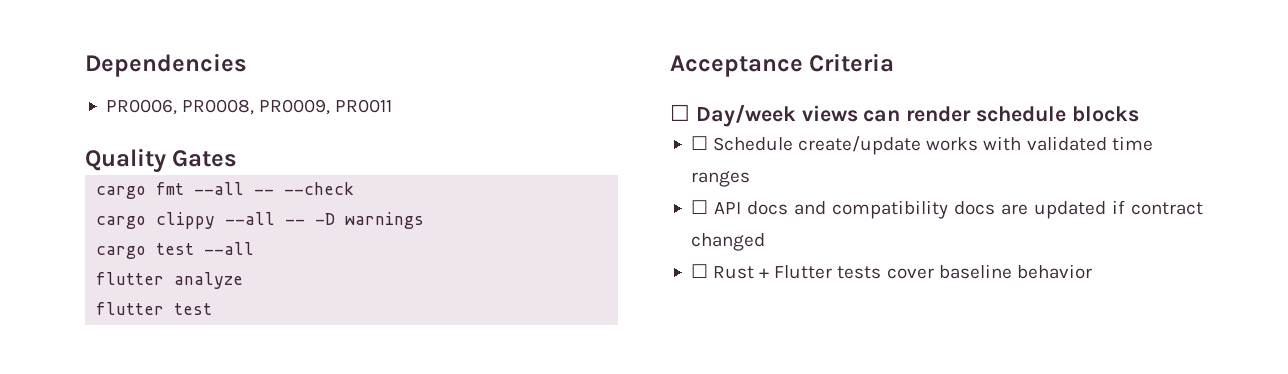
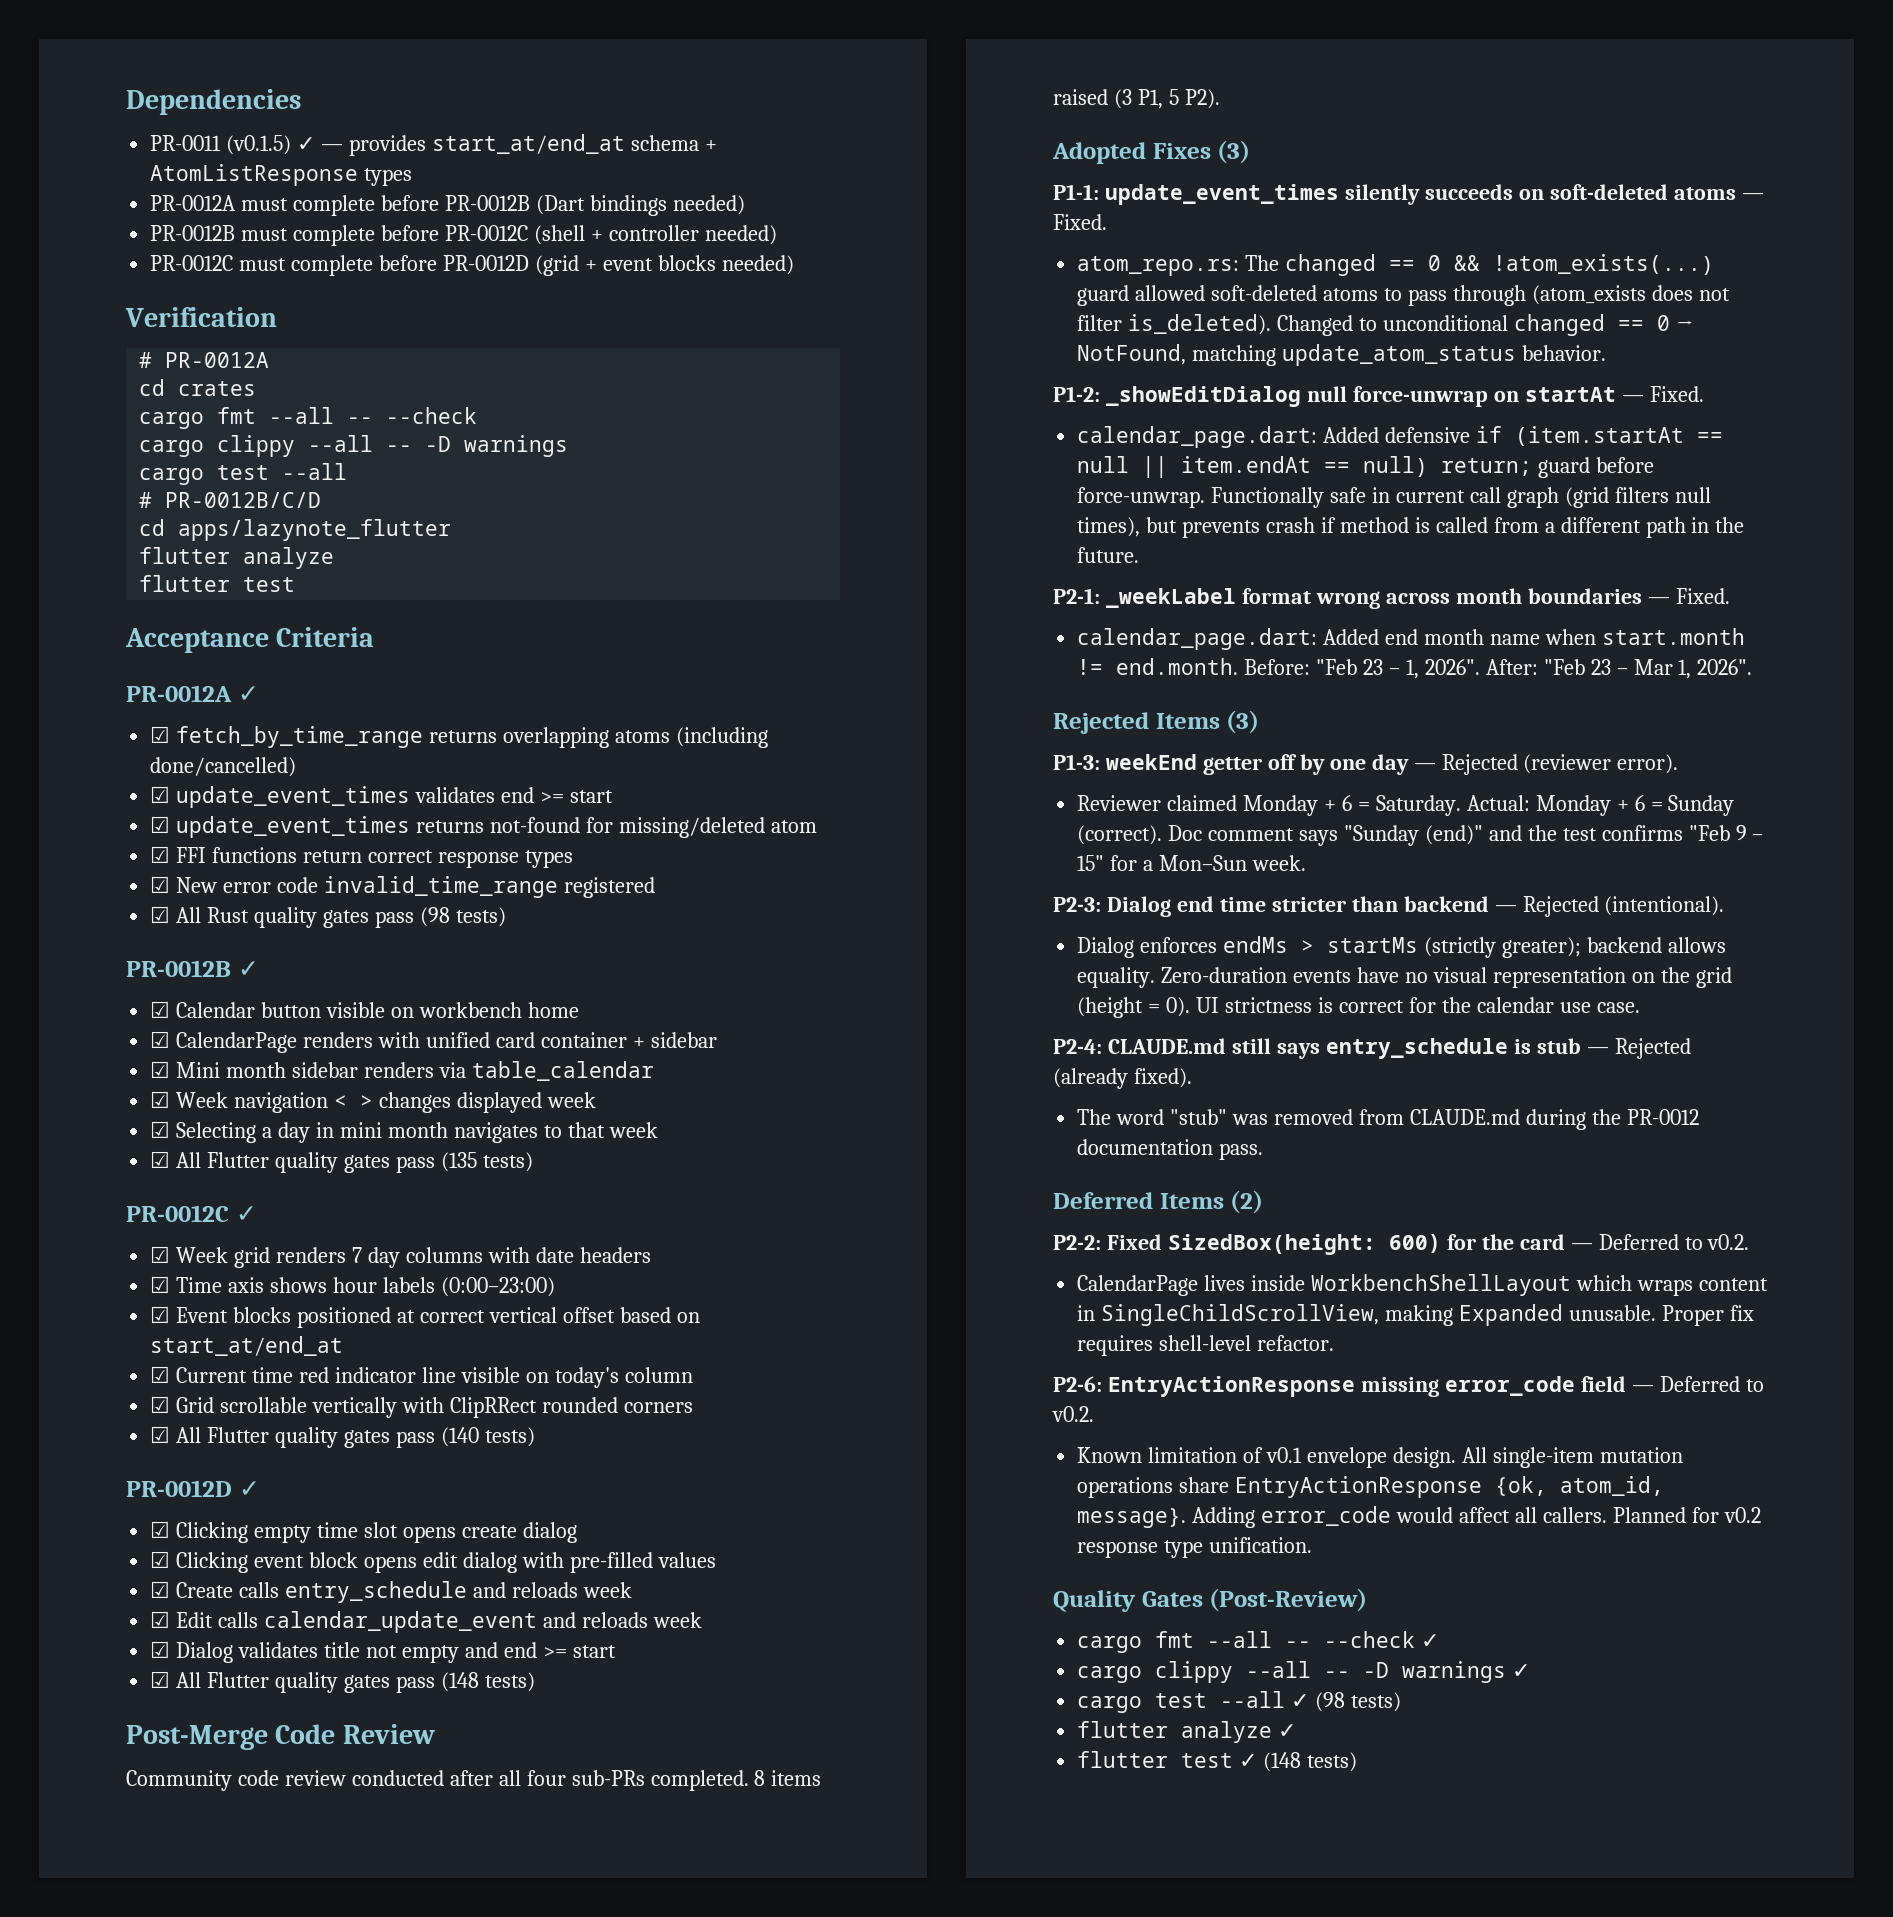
[105,99,393,115] [85,148,238,173] PR0006, PR0008, PR0009, PR0011 // Quality Gates -> [150,134,717,156] [150,164,413,186] [150,195,745,216] [150,225,777,246] [150,255,794,276] [125,307,277,327] [139,352,270,368] [139,379,257,396] PR-0011 (v0.1.5) ✓ — provides start_at/end_at schema + AtomListResponse types // PR-0012A must complete before PR-0012B (Dart bindings needed) // PR-0012B must complete before PR-0012C (shell + controller needed) // PR-0012C must complete before PR-0012D (grid + event blocks needed) // Verification // # PR-0012A // cd crates
(255, 248) none -> [139,492,322,508] [139,519,452,541] // # PR-0012B/C/D // cd apps/lazynote_flutter
[670,104,1139,127] [690,136,1153,155] [690,171,750,187] [690,200,1203,219] [690,233,765,251] [690,264,1092,279] ☐ Day/week views can render schedule blocks // ☐ Schedule create/update works with validated time ranges // ☐ API docs and compatibility docs are updated if contract changed // ☐ Rust + Flutter tests cover baseline behavior -> [126,685,259,702] [150,726,768,748] [150,757,297,777] [150,786,613,808] [150,816,817,838] [150,846,573,868] [150,876,655,898] [150,906,506,928] [126,960,259,977] [150,1001,579,1018] [150,1031,717,1053] [150,1061,654,1081] [150,1091,596,1113] [150,1121,658,1143] [150,1151,533,1173] [126,1205,257,1222] [150,1246,651,1268] [150,1276,555,1297] [150,1306,700,1328] [150,1336,344,1356] [150,1366,693,1388] [150,1396,693,1418] [150,1426,535,1448] [126,1480,260,1497] [150,1521,577,1543] [150,1551,716,1573] [150,1581,632,1603] [150,1611,702,1633] [150,1641,616,1663] [150,1671,535,1693] [126,1724,435,1750] [126,1770,822,1791] [1053,89,1220,109] [1052,140,1251,164] [1053,184,1764,205] [1053,214,1107,230] [1077,254,1715,276] [1077,285,1730,306] [1077,314,1693,336] [1077,344,1607,366] [1053,386,1704,407] [1077,426,1724,448] [1077,456,1655,478] [1077,487,1711,508] [1077,517,1745,538] [1077,547,1140,563] [1053,588,1730,609] [1077,628,1745,650] [1077,658,1753,679] [1053,710,1260,734] [1053,754,1679,775] [1077,795,1735,816] [1077,825,1764,846] [1077,855,1306,871] [1053,896,1725,917] [1077,936,1726,958] [1077,967,1732,988] [1077,997,1640,1018] [1053,1038,1691,1059] [1053,1068,1192,1089] [1077,1109,1699,1130] [1077,1139,1264,1160] [1053,1190,1264,1214] [1053,1234,1750,1255] [1077,1274,1768,1296] [1077,1304,1754,1326] [1077,1335,1335,1356] [1053,1376,1764,1397] [1052,1406,1094,1422] [1077,1447,1683,1468] [1077,1476,1665,1498] [1077,1506,1761,1528] [1077,1537,1313,1558] [1053,1588,1368,1612] [1077,1631,1440,1653] [1077,1661,1531,1683] [1077,1691,1402,1713] [1077,1721,1297,1743] [1077,1751,1358,1772] PR-0012A ✓ // ☑ fetch_by_time_range returns overlapping atoms (including done/cancelled) // ☑ update_event_times validates end >= start // ☑ update_event_times returns not-found for missing/deleted atom // ☑ FFI functions return correct response types // ☑ New error code invalid_time_range registered // ☑ All Rust quality gates pass (98 tests) // PR-0012B ✓ // ☑ Calendar button visible on workbench home // ☑ CalendarPage renders with unified card container + sidebar // ☑ Mini month sidebar renders via table_calendar // ☑ Week navigation < > changes displayed week // ☑ Selecting a day in mini month navigates to that week // ☑ All Flutter quality gates pass (135 tests) // PR-0012C ✓ // ☑ Week grid renders 7 day columns with date headers // ☑ Time axis shows hour labels (0:00–23:00) // ☑ Event blocks positioned at correct vertical offset based on start_at/end_at // ☑ Current time red indicator line visible on today's column // ☑ Grid scrollable vertically with ClipRRect rounded corners // ☑ All Flutter quality gates pass (140 tests) // PR-0012D ✓ // ☑ Clicking empty time slot opens create dialog // ☑ Clicking event block opens edit dialog with pre-filled values // ☑ Create calls entry_schedule and reloads week // ☑ Edit calls calendar_update_event and reloads week // ☑ Dialog validates title not empty and end >= start // ☑ All Flutter quality gates pass (148 tests) // Post-Merge Code Review // Community code review conducted after all four sub-PRs completed. 8 items raised (3 P1, 5 P2). // Adopted Fixes (3) // P1-1: update_event_times silently succeeds on soft-deleted atoms — Fixed. // atom_repo.rs: The changed == 0 && !atom_exists(...) guard allowed soft-deleted atoms to pass through (atom_exists does not filter is_deleted). Changed to unconditional changed == 0 → NotFound, matching update_atom_status behavior. // P1-2: _showEditDialog null force-unwrap on startAt — Fixed. // calendar_page.dart: Added defensive if (item.startAt == null || item.endAt == null) return; guard before force-unwrap. Functionally safe in current call graph (grid filters null times), but prevents crash if method is called from a different path in the future. // P2-1: _weekLabel format wrong across month boundaries — Fixed. // calendar_page.dart: Added end month name when start.month != end.month. Before: "Feb 23 – 1, 2026". After: "Feb 23 – Mar 1, 2026". // Rejected Items (3) // P1-3: weekEnd getter off by one day — Rejected (reviewer error). // Reviewer claimed Monday + 6 = Saturday. Actual: Monday + 6 = Sunday (correct). Doc comment says "Sunday (end)" and the test confirms "Feb 9 – 15" for a Mon–Sun week. // P2-3: Dialog end time stricter than backend — Rejected (intentional). // Dialog enforces endMs > startMs (strictly greater); backend allows equality. Zero-duration events have no visual representation on the grid (height = 0). UI strictness is correct for the calendar use case. // P2-4: CLAUDE.md still says entry_schedule is stub — Rejected (already fixed). // The word "stub" was removed from CLAUDE.md during the PR-0012 documentation pass. // Deferred Items (2) // P2-2: Fixed SizedBox(height: 600) for the card — Deferred to v0.2. // CalendarPage lives inside WorkbenchShellLayout which wraps content in SingleChildScrollView, making Expanded unusable. Proper fix requires shell-level refactor. // P2-6: EntryActionResponse missing error_code field — Deferred to v0.2. // Known limitation of v0.1 envelope design. All single-item mutation operations share EntryActionResponse {ok, atom_id, message}. Adding error_code would affect all callers. Planned for v0.2 response type unification. // Quality Gates (Post-Review) // cargo fmt --all -- --check ✓ // cargo clippy --all -- -D warnings ✓ // cargo test --all ✓ (98 tests) // flutter analyze ✓ // flutter test ✓ (148 tests)

